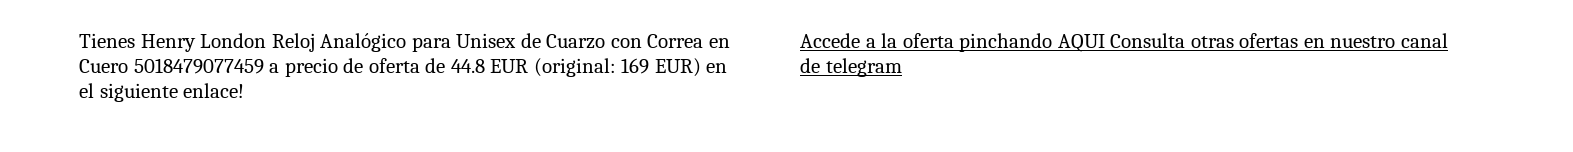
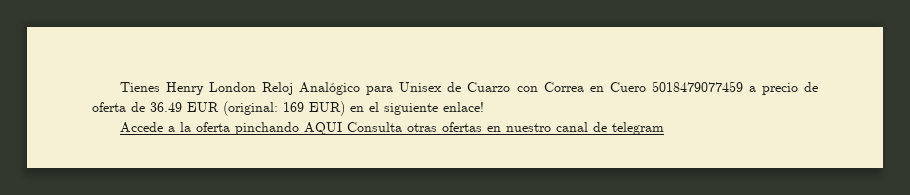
[450,59,485,73] 44.8 -> [150,102,182,112] 36.49

